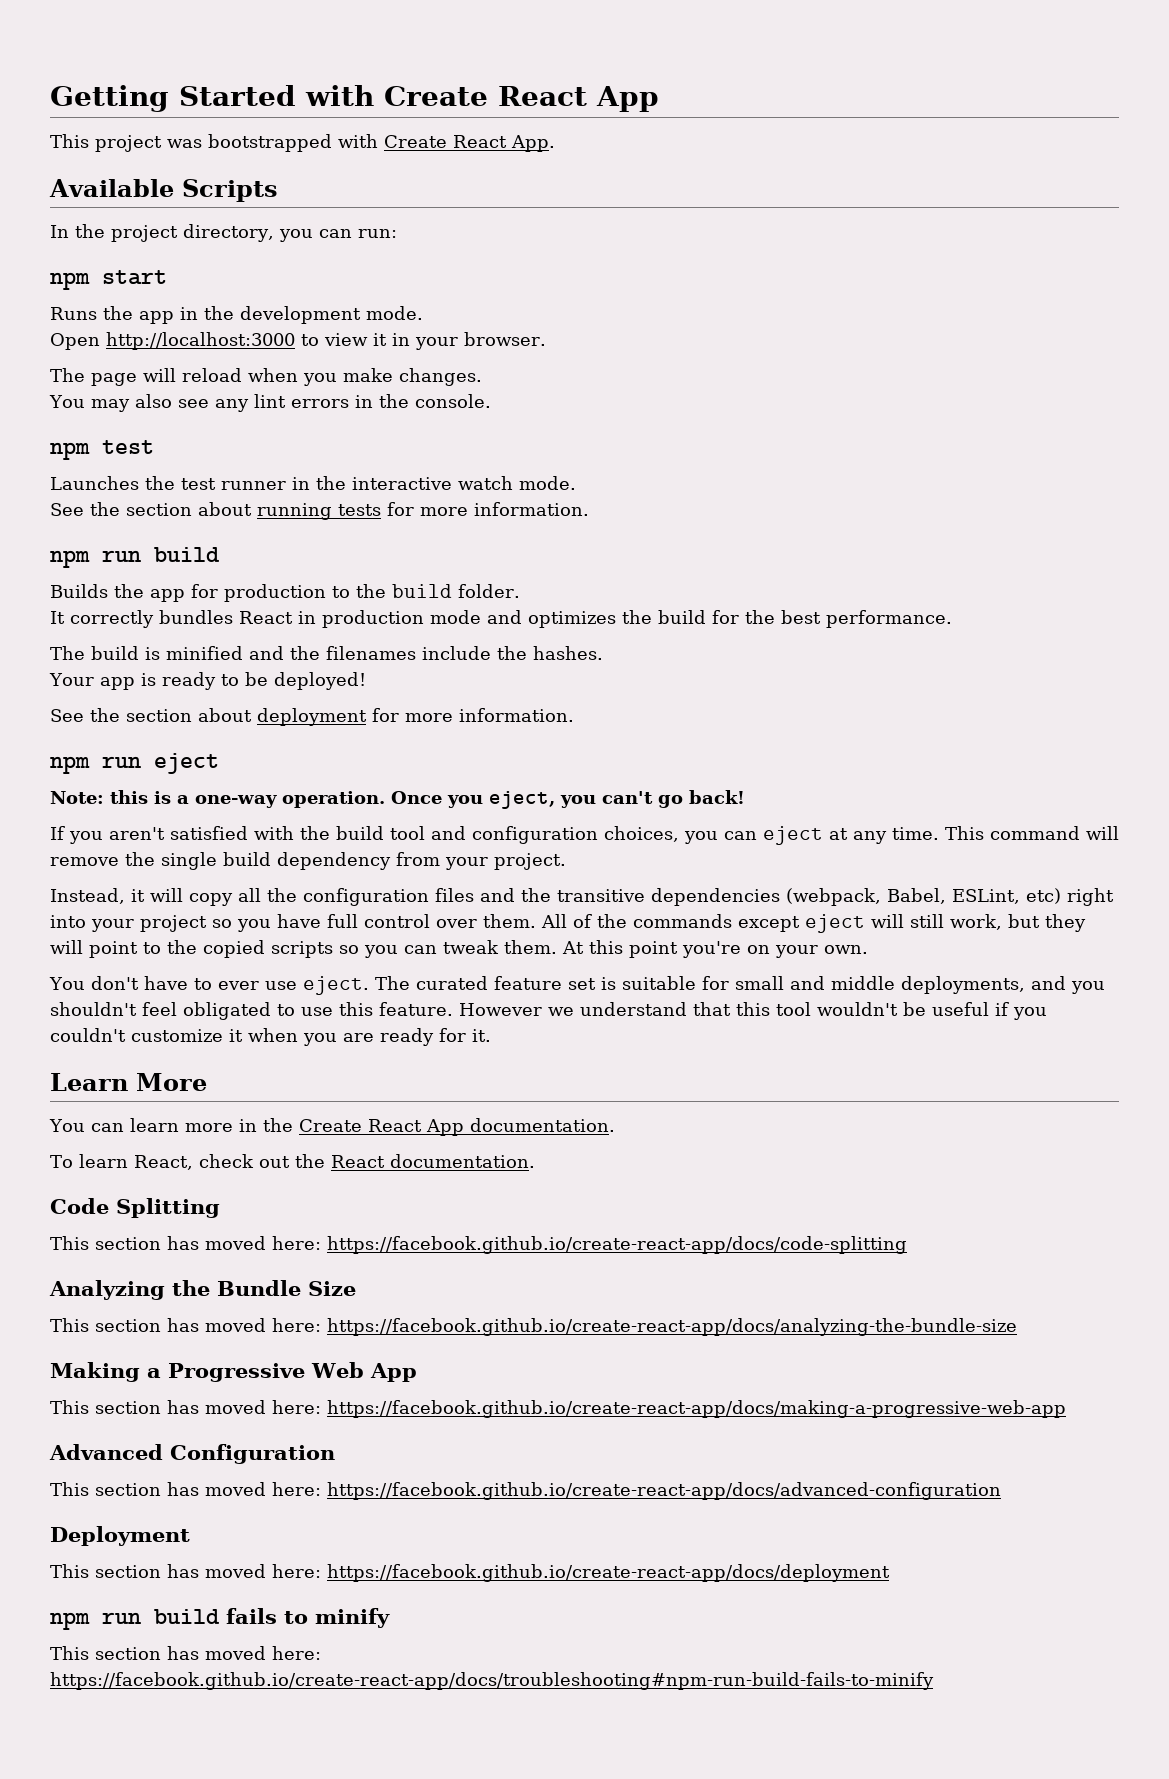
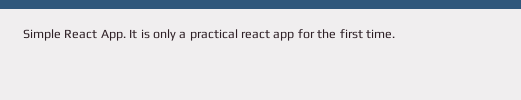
[50,85,659,112] [50,134,555,152] [49,179,278,202] [50,224,397,242] [50,270,167,290] [50,306,423,324] [50,332,546,350] [50,368,482,386] [49,394,491,412] [50,440,154,460] [50,476,576,490] [50,502,589,520] [50,547,220,568] [50,584,520,602] [50,610,952,628] [50,646,603,660] [49,672,366,690] [50,708,574,726] [50,753,219,774] [50,790,745,809] [50,826,1119,845] [50,852,566,870] [50,888,1114,906] [50,914,1086,933] [50,940,868,958] [49,976,1105,995] [50,1002,1047,1020] [50,1028,491,1046] [50,1073,207,1091] [49,1118,615,1136] [50,1154,535,1170] [50,1198,220,1218] [50,1236,907,1254] [49,1280,356,1300] [50,1318,1017,1336] [50,1362,417,1382] [50,1400,1066,1418] [49,1444,335,1464] [50,1482,1001,1500] [50,1526,190,1546] [50,1564,890,1582] [50,1608,390,1630] [50,1646,321,1660] [50,1672,934,1690] Getting Started with Create React App // This project was bootstrapped with Create React App. // Available Scripts // In the project directory, you can run: // npm start // Runs the app in the development mode. // Open http://localhost:3000 to view it in your browser. // The page will reload when you make changes. // You may also see any lint errors in the console. // npm test // Launches the test runner in the interactive watch mode. // See the section about running tests for more information. // npm run build // Builds the app for production to the build folder. // It correctly bundles React in production mode and optimizes the build for the best performance. // The build is minified and the filenames include the hashes. // Your app is ready to be deployed! // See the section about deployment for more information. // npm run eject // Note: this is a one-way operation. Once you eject, you can't go back! // If you aren't satisfied with the build tool and configuration choices, you can eject at any time. This command will remove the single build dependency from your project. // Instead, it will copy all the configuration files and the transitive dependencies (webpack, Babel, ESLint, etc) right into your project so you have full control over them. All of the commands except eject will still work, but they will point to the copied scripts so you can tweak them. At this point you're on your own. // You don't have to ever use eject. The curated feature set is suitable for small and middle deployments, and you shouldn't feel obligated to use this feature. However we understand that this tool wouldn't be useful if you couldn't customize it when you are ready for it. // Learn More // You can learn more in the Create React App documentation. // To learn React, check out the React documentation. // Code Splitting // This section has moved here: https://facebook.github.io/create-react-app/docs/code-splitting // Analyzing the Bundle Size // This section has moved here: https://facebook.github.io/create-react-app/docs/analyzing-the-bundle-size // Making a Progressive Web App // This section has moved here: https://facebook.github.io/create-react-app/docs/making-a-progressive-web-app // Advanced Configuration // This section has moved here: https://facebook.github.io/create-react-app/docs/advanced-configuration // Deployment // This section has moved here: https://facebook.github.io/create-react-app/docs/deployment // npm run build fails to minify // This section has moved here: https://facebook.github.io/create-react-app/docs/troubleshooting#npm-run-build-fails-to-minify -> [23,29,395,41] Simple React App. It is only a practical react app for the first time.

